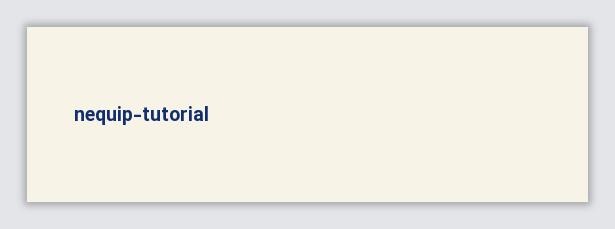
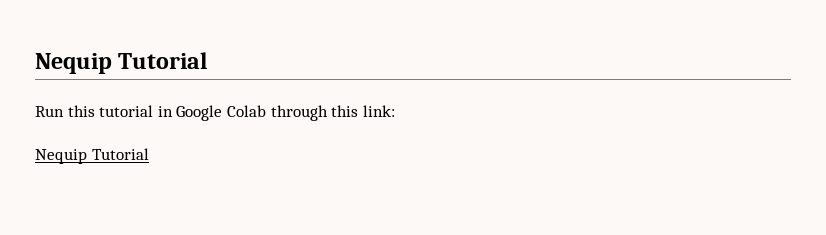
[74,106,209,125] nequip-tutorial -> [35,52,208,74] [35,105,395,121] [35,148,149,164] Nequip Tutorial // Run this tutorial in Google Colab through this link: // Nequip Tutorial

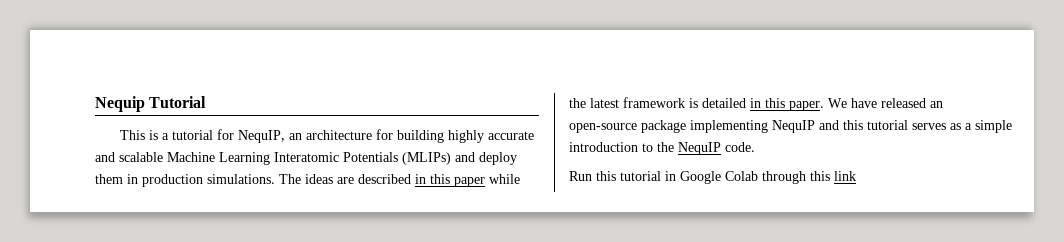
[35,52,208,74] Nequip Tutorial -> [95,96,207,112] [119,129,534,143] [95,152,517,165] [95,174,520,187] [569,97,943,111] [569,120,1012,133] [569,142,755,155] Nequip Tutorial // This is a tutorial for NequIP, an architecture for building highly accurate and scalable Machine Learning Interatomic Potentials (MLIPs) and deploy them in production simulations. The ideas are described in this paper while the latest framework is detailed in this paper. We have released an open-source package implementing NequIP and this tutorial serves as a simple introduction to the NequIP code.
[362,105,395,117] [35,148,149,164] link: // Nequip Tutorial -> [834,171,856,181] link

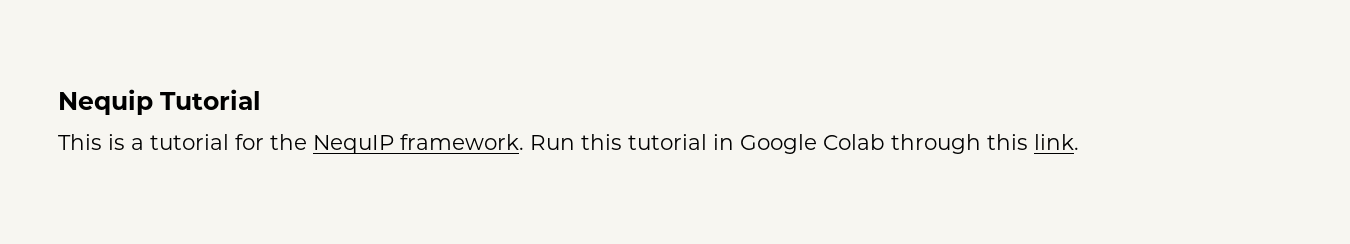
[237,129,534,143] [95,152,517,165] [95,174,520,187] [569,97,943,111] [569,120,1012,133] [569,142,653,152] NequIP, an architecture for building highly accurate and scalable Machine Learning Interatomic Potentials (MLIPs) and deploy them in production simulations. The ideas are described in this paper while the latest framework is detailed in this paper. We have released an open-source package implementing NequIP and this tutorial serves as a simple introduction to -> (264, 142) none
[725,142,755,152] code. // -> [400,134,524,150] framework.
[834,171,856,181] link -> [1034,134,1079,150] link.

